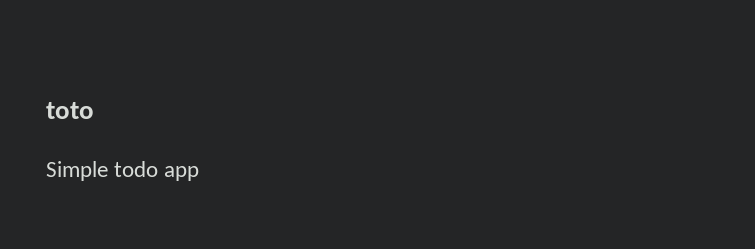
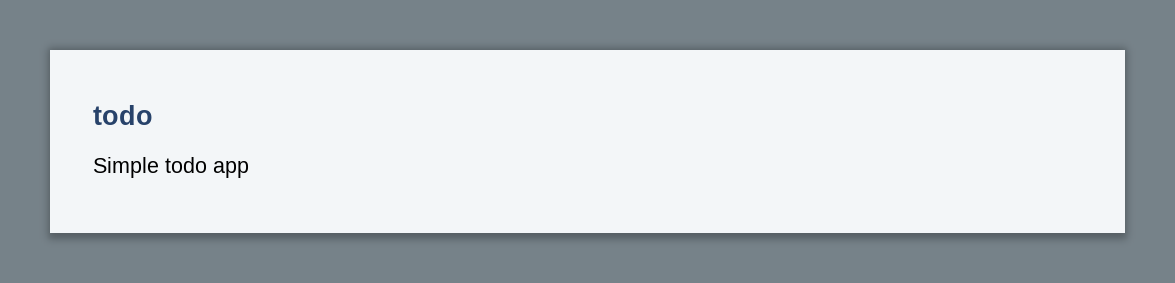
[46,102,94,119] toto -> [93,105,153,125] todo

